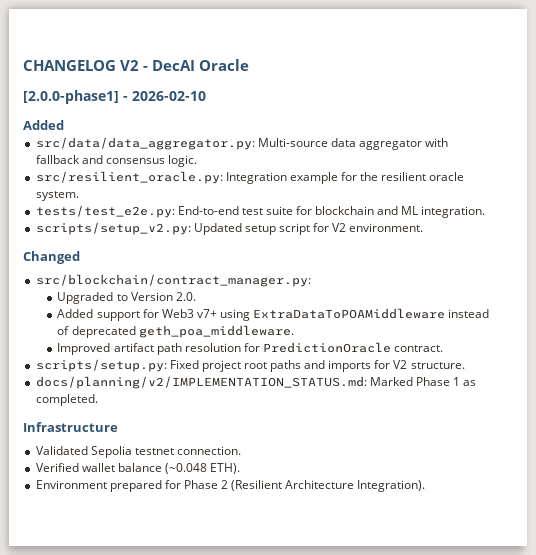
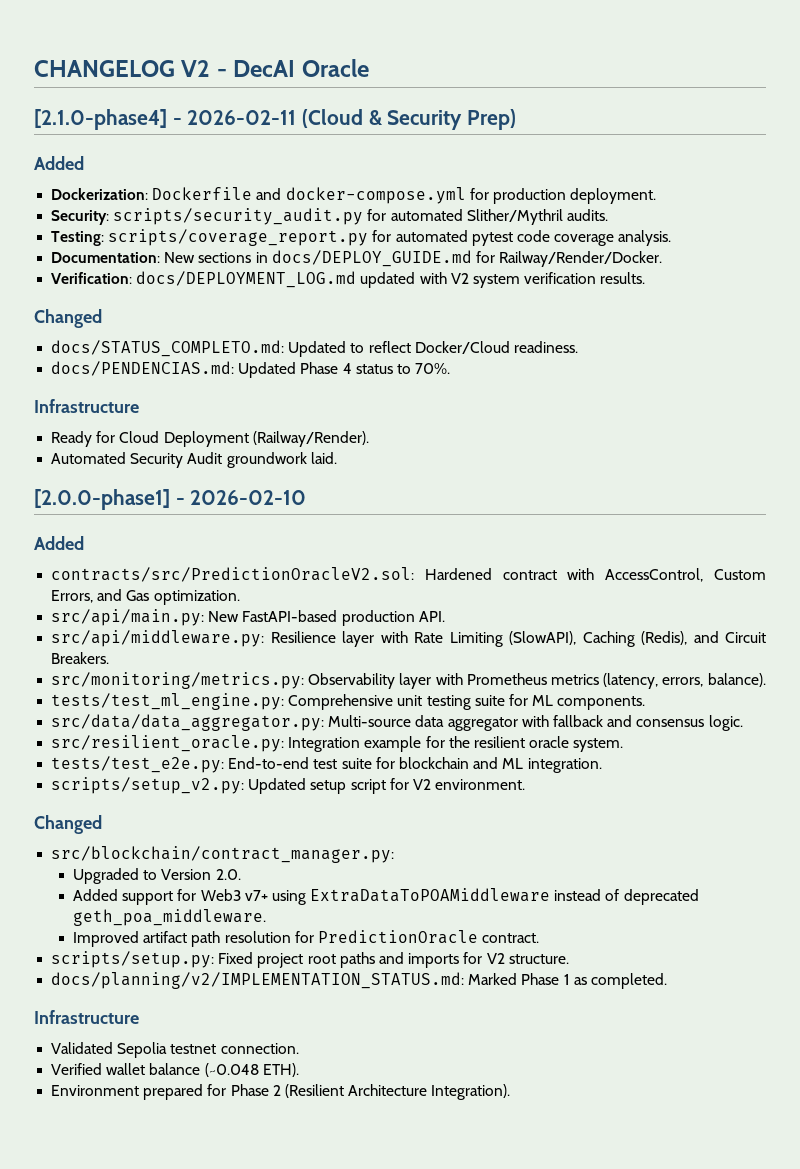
[23,90,206,104] [23,120,64,130] [2.0.0-phase1] - 2026-02-10 // Added -> [34,109,517,130] [34,156,84,170] [51,187,657,204] [51,208,608,225] [51,229,672,246] [51,250,663,267] [51,271,646,288] [34,309,102,328] [51,340,578,357] [51,361,451,378] [34,399,139,413] [51,431,369,447] [51,452,337,468] [34,489,307,510] [34,536,84,550] [51,567,766,582] [51,589,240,605] [51,609,445,626] [51,630,766,647] [51,652,110,664] [51,672,766,689] [51,693,646,710] [2.1.0-phase4] - 2026-02-11 (Cloud & Security Prep) // Added // Dockerization: Dockerfile and docker-compose.yml for production deployment. // Security: scripts/security_audit.py for automated Slither/Mythril audits. // Testing: scripts/coverage_report.py for automated pytest code coverage analysis. // Documentation: New sections in docs/DEPLOY_GUIDE.md for Railway/Render/Docker. // Verification: docs/DEPLOYMENT_LOG.md updated with V2 system verification results. // Changed // docs/STATUS_COMPLETO.md: Updated to reflect Docker/Cloud readiness. // docs/PENDENCIAS.md: Updated Phase 4 status to 70%. // Infrastructure // Ready for Cloud Deployment (Railway/Render). // Automated Security Audit groundwork laid. // [2.0.0-phase1] - 2026-02-10 // Added // contracts/src/PredictionOracleV2.sol: Hardened contract with AccessControl, Custom Errors, and Gas optimization. // src/api/main.py: New FastAPI-based production API. // src/api/middleware.py: Resilience layer with Rate Limiting (SlowAPI), Caching (Redis), and Circuit Breakers. // src/monitoring/metrics.py: Observability layer with Prometheus metrics (latency, errors, balance). // tests/test_ml_engine.py: Comprehensive unit testing suite for ML components.

